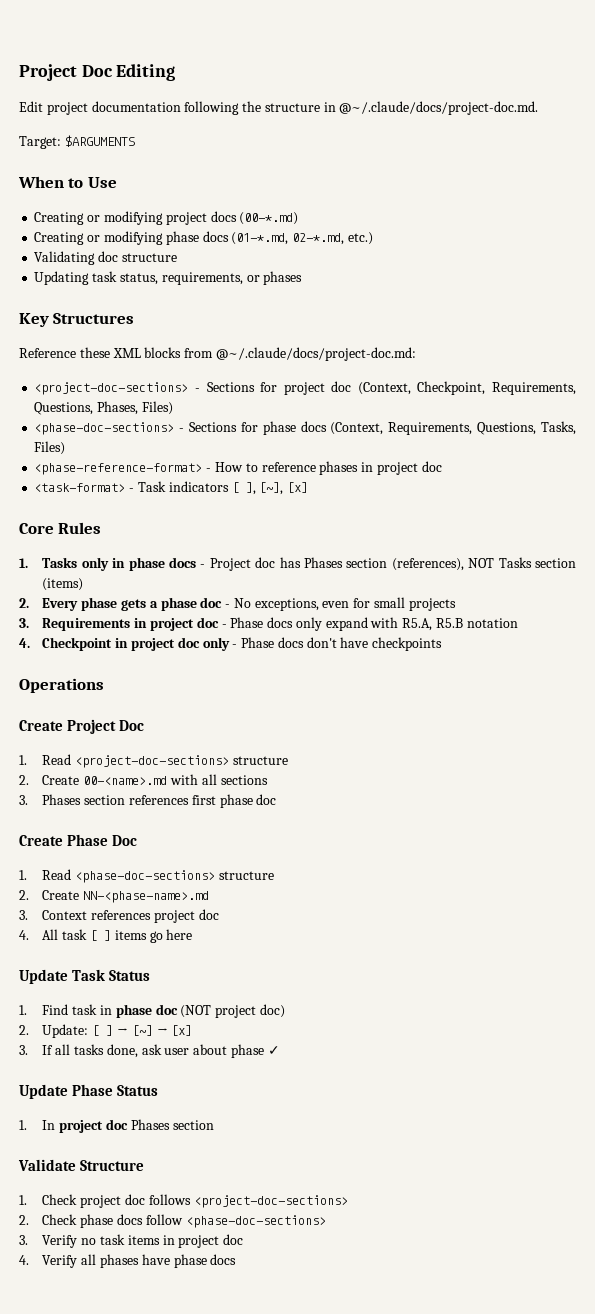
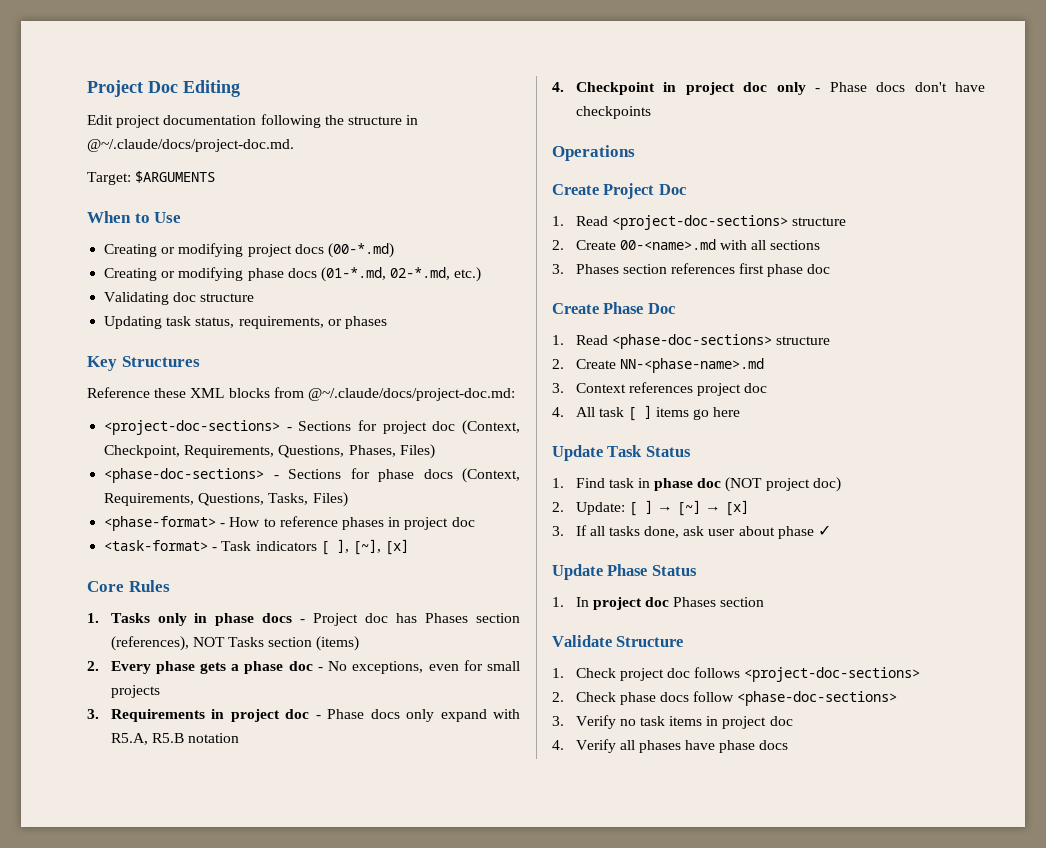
[34,463,203,475] <phase-reference-format> -> [104,516,217,531] <phase-format>

